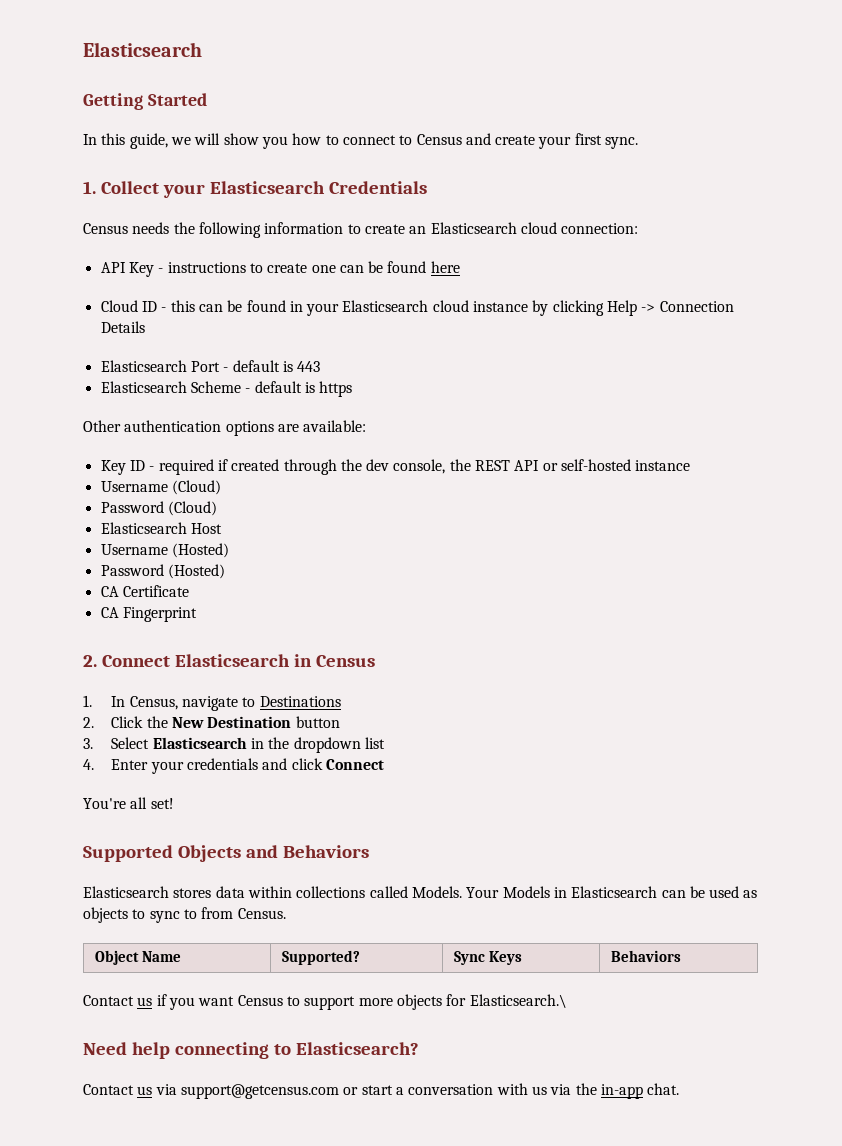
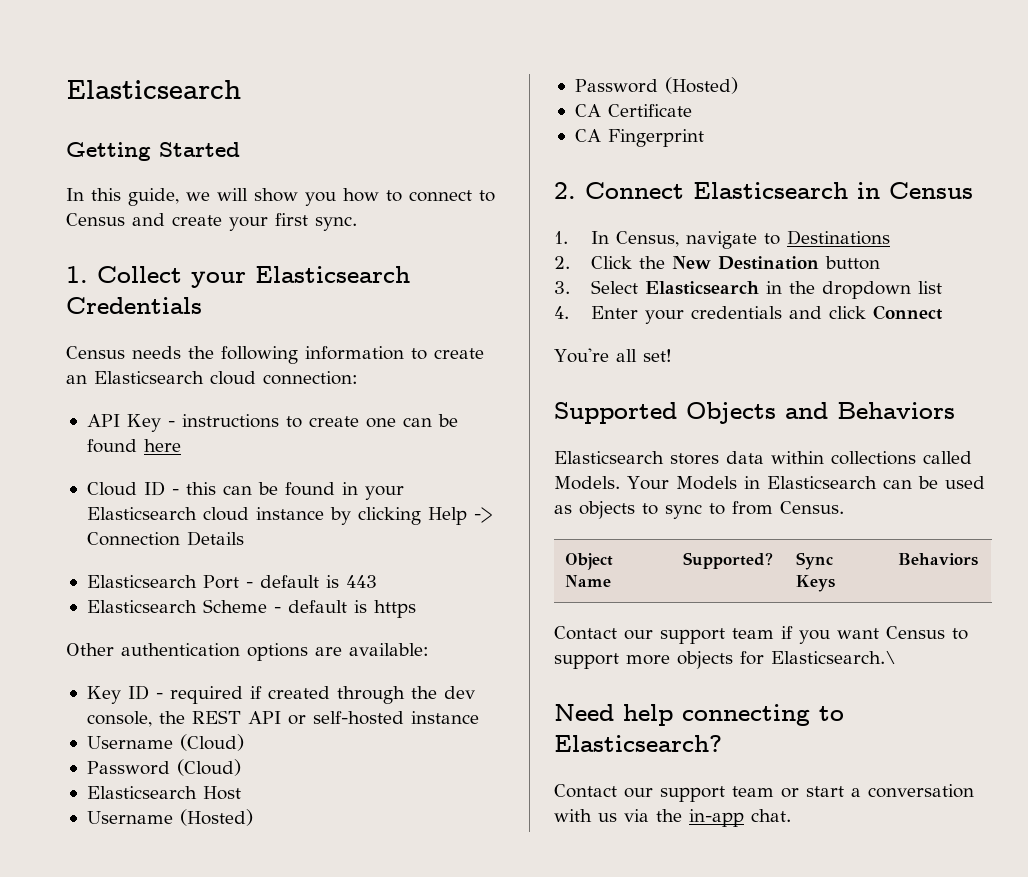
[137,997,153,1006] us -> [624,628,774,644] our support team
[137,1084,339,1099] us via support@getcensus.com -> [624,786,774,802] our support team

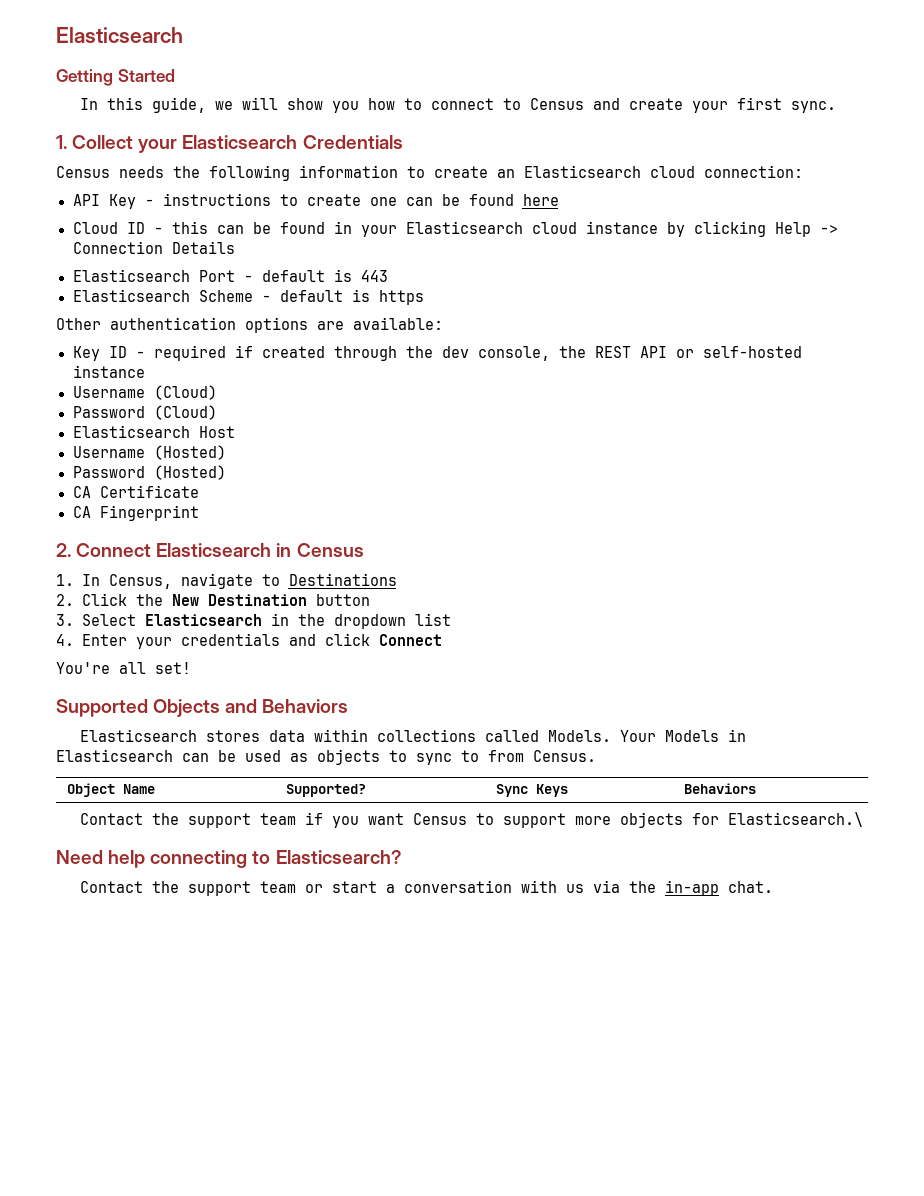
[624,630,653,640] our -> [151,813,179,825] the
[624,788,653,798] our -> [151,881,179,893] the

